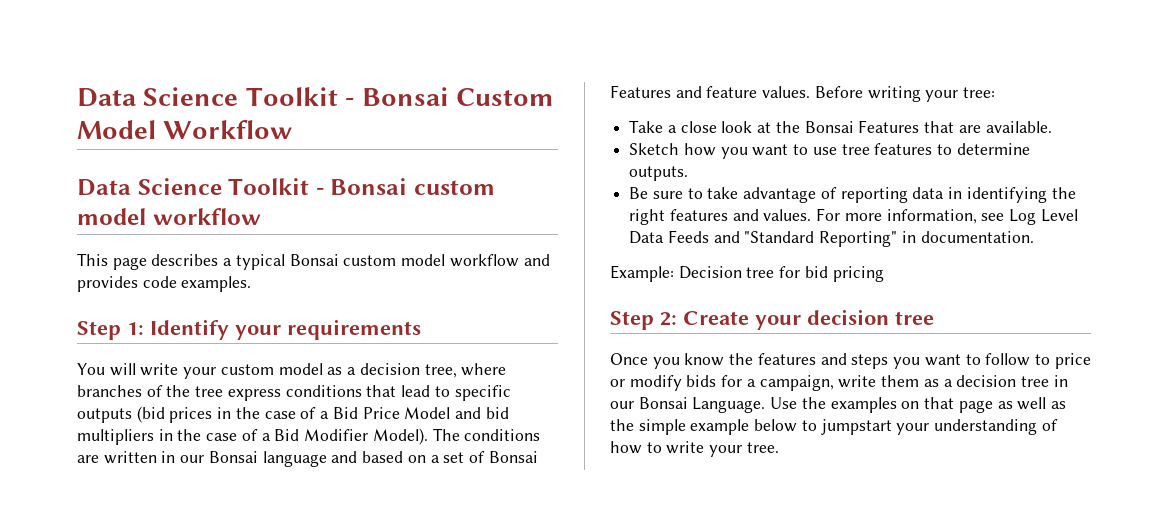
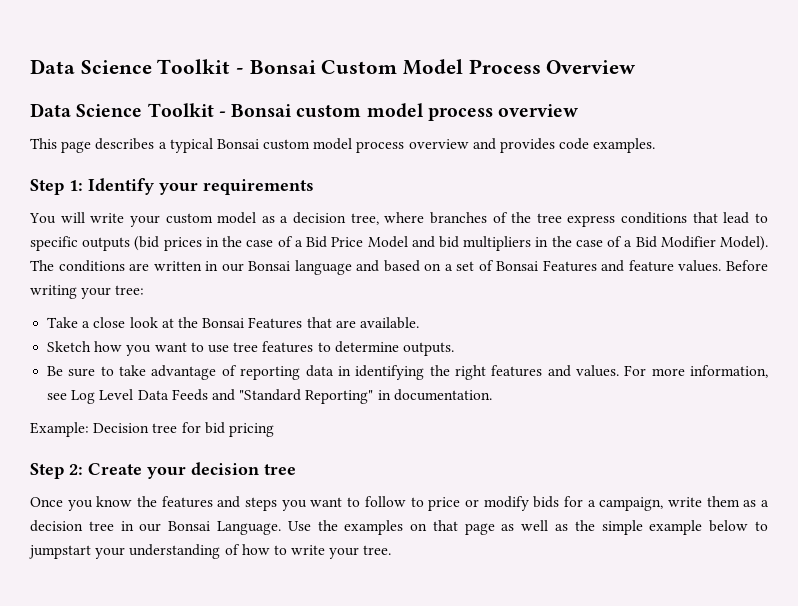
[163,120,293,139] Workflow -> [468,59,637,74] Process Overview
[152,208,261,225] workflow -> [427,104,579,121] process overview
[449,254,519,267] workflow -> [356,139,469,153] process overview

